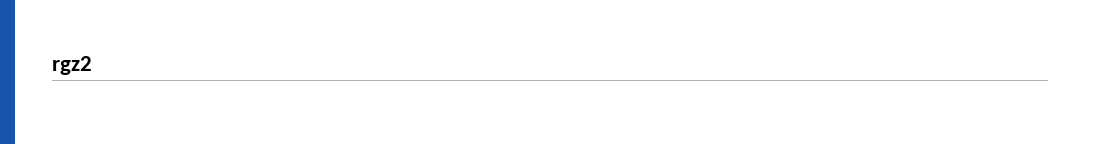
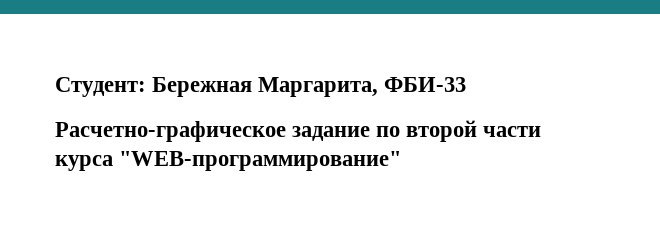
[52,56,92,75] rgz2 -> [55,77,467,97] [55,120,542,142] [55,151,402,171] Студент: Бережная Маргарита, ФБИ-33 // Расчетно-графическое задание по второй части курса "WEB-программирование"

